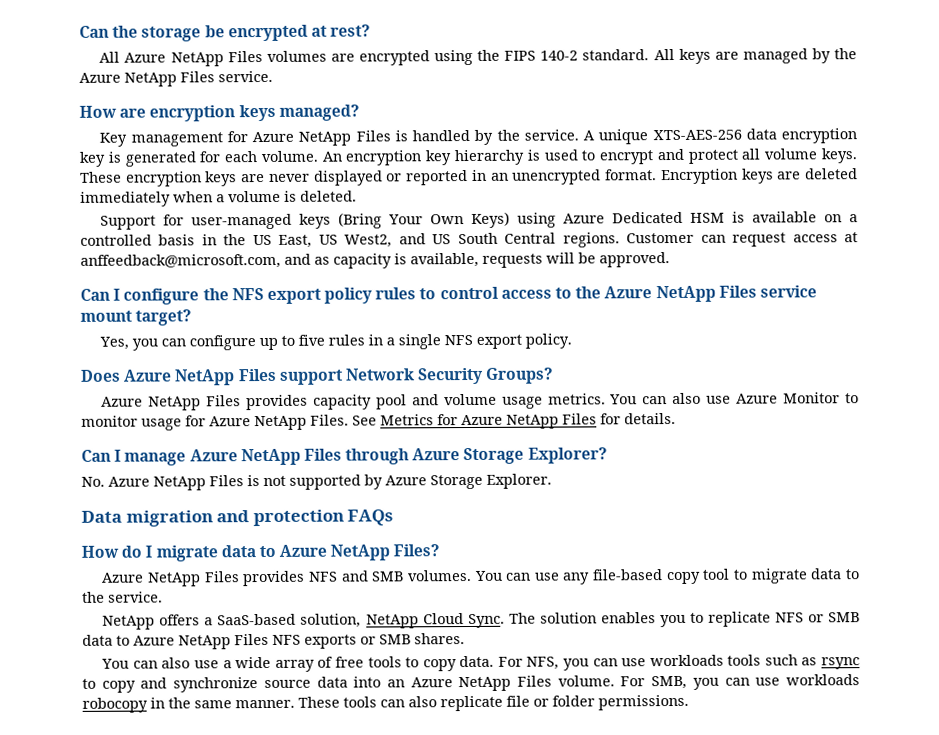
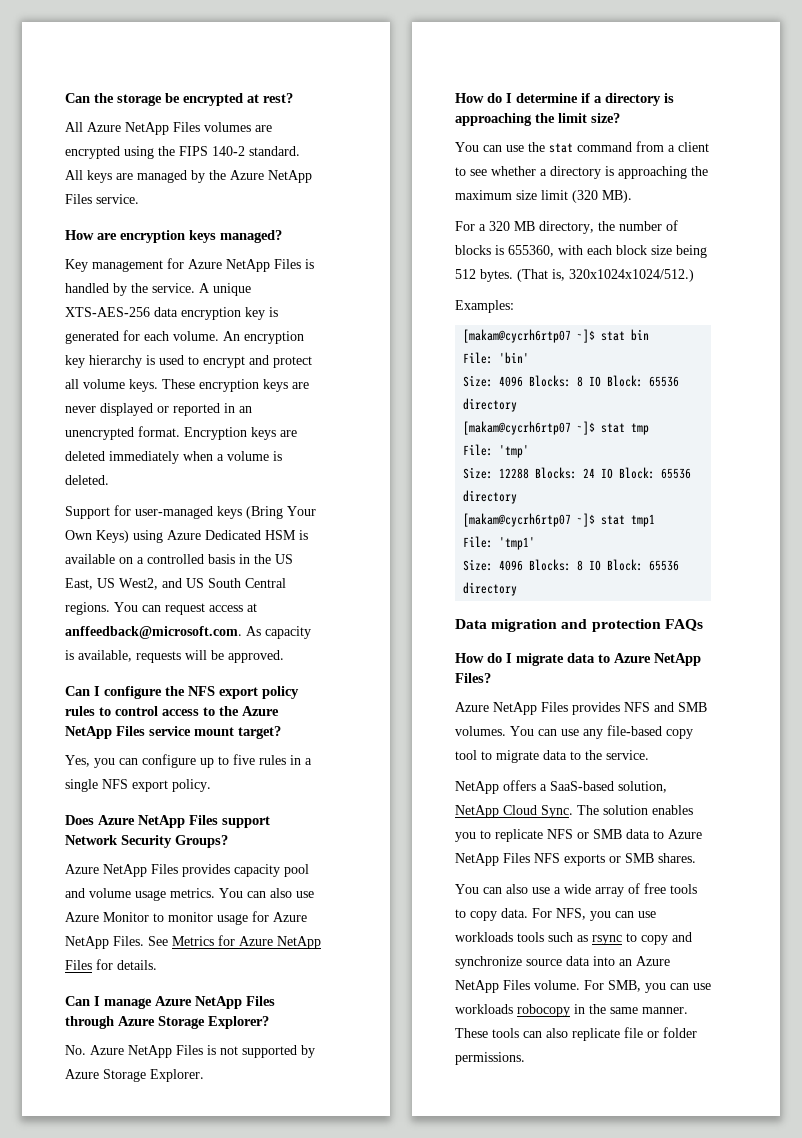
[626,232,695,244] Customer -> [114,602,138,612] You
[80,253,330,269] anffeedback@microsoft.com, and as -> [65,626,261,639] anffeedback@microsoft.com. As
(552, 481) none -> [455,93,674,106] [455,113,620,126] [455,141,709,153] [455,166,708,179] [455,190,632,203] [455,220,678,234] [455,245,707,258] [455,269,694,282] [455,300,514,313] [463,329,650,343] [463,352,530,364] [463,375,680,387] [463,398,518,412] [463,421,650,435] [463,444,530,458] [463,467,692,479] [463,490,518,504] [463,513,656,527] [463,536,536,550] [463,559,680,571] [463,582,518,596] // How do I determine if a directory is approaching the limit size? // You can use the stat command from a client to see whether a directory is approaching the maximum size limit (320 MB). // For a 320 MB directory, the number of blocks is 655360, with each block size being 512 bytes. (That is, 320x1024x1024/512.) // Examples: // [makam@cycrh6rtp07 ~]$ stat bin // File: 'bin' // Size: 4096 Blocks: 8 IO Block: 65536 directory // [makam@cycrh6rtp07 ~]$ stat tmp // File: 'tmp' // Size: 12288 Blocks: 24 IO Block: 65536 directory // [makam@cycrh6rtp07 ~]$ stat tmp1 // File: 'tmp1' // Size: 4096 Blocks: 8 IO Block: 65536 directory

